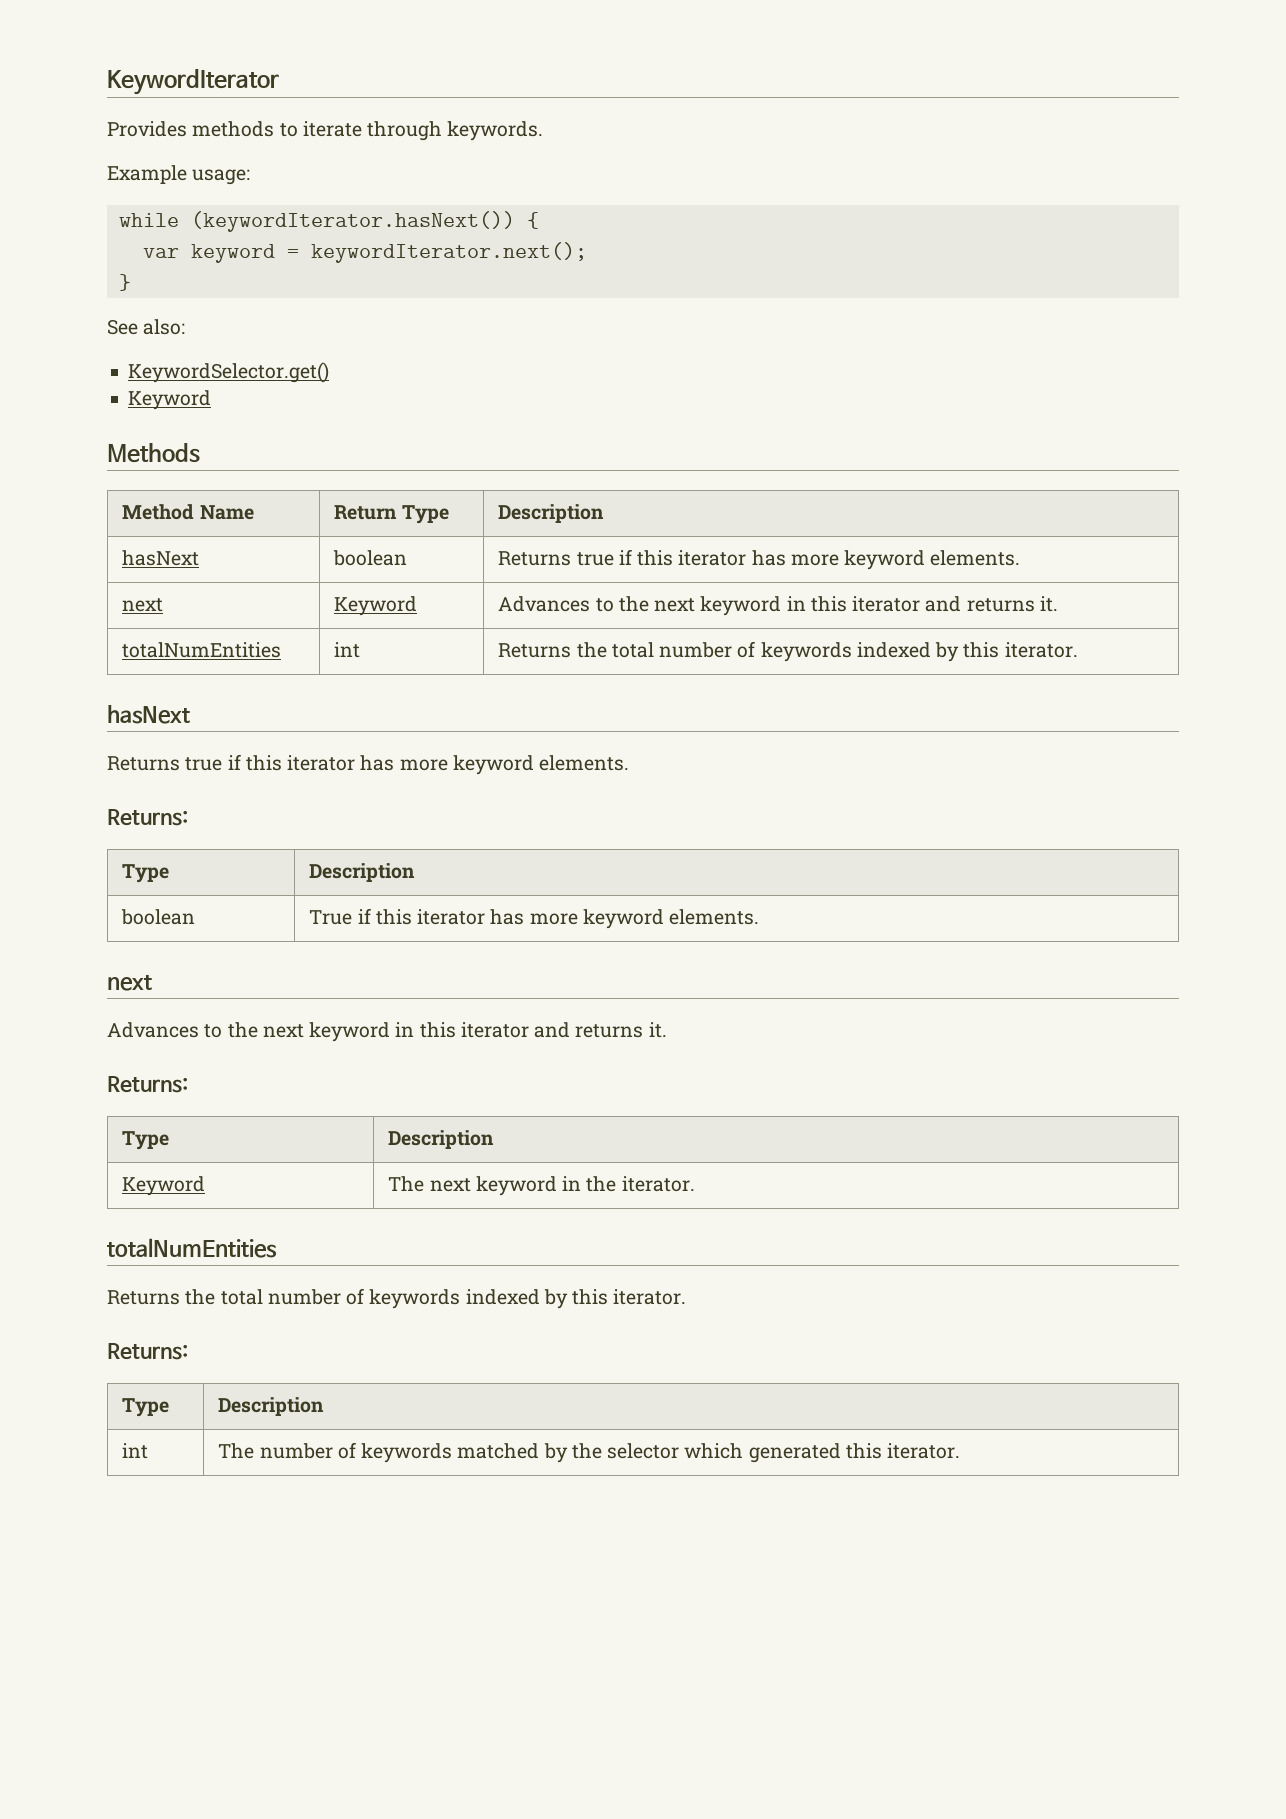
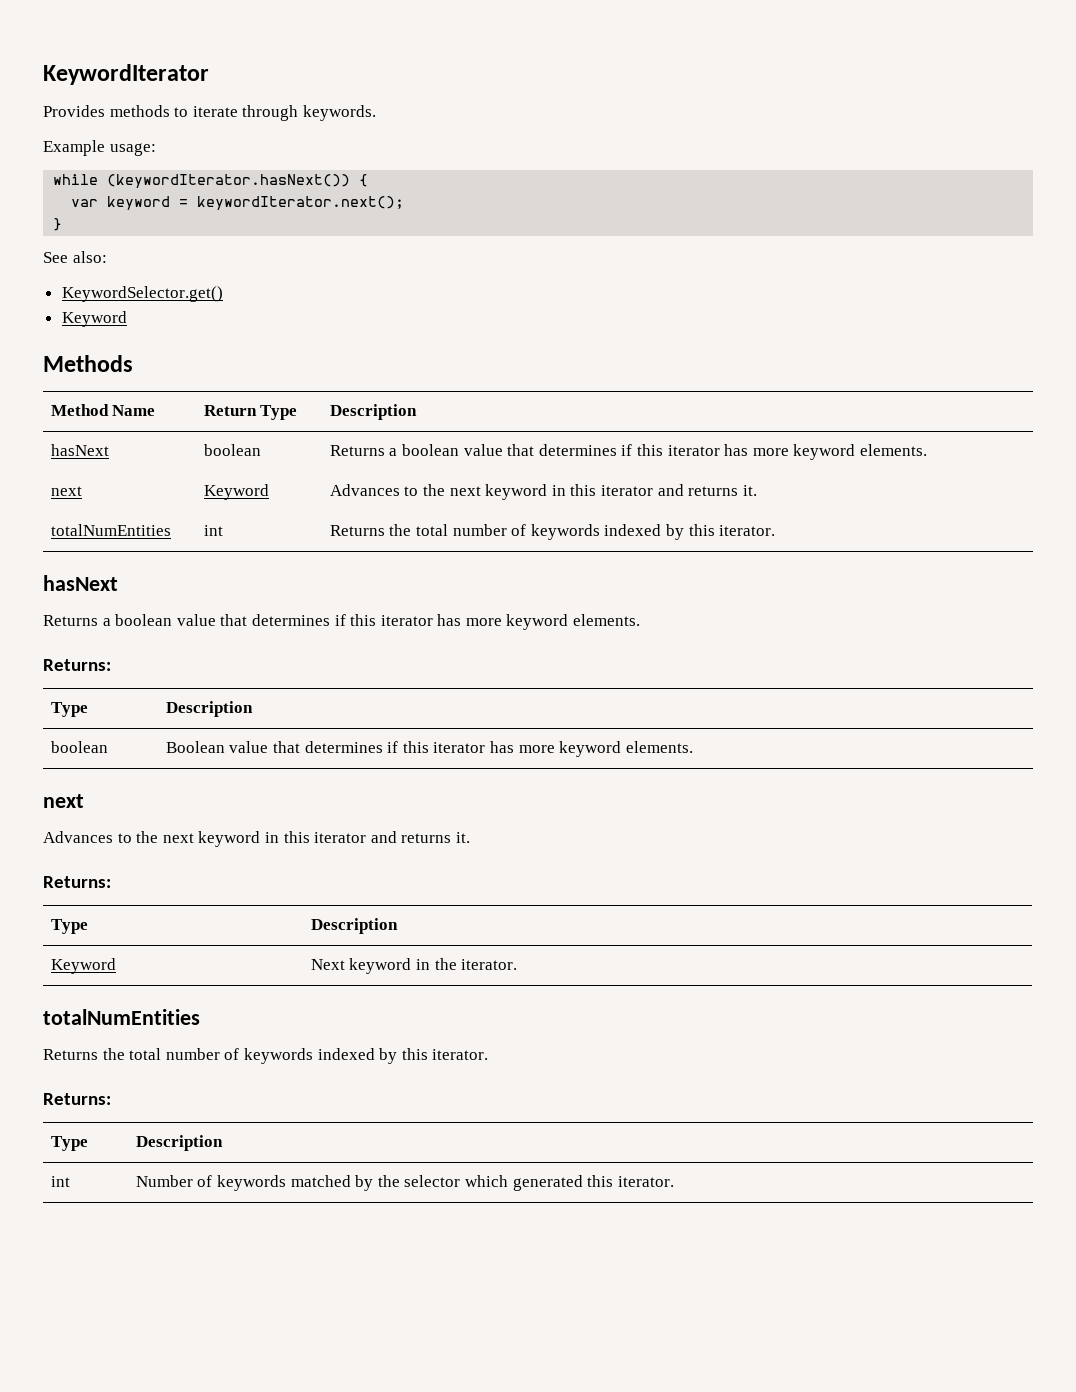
[576,552,614,566] true -> [389,444,617,456] a boolean value that determines
[185,757,223,771] true -> [102,614,330,626] a boolean value that determines
[309,910,353,925] True -> [165,741,383,753] Boolean value that determines
[388,1176,471,1192] The next -> [310,959,345,970] Next
[218,1443,333,1459] The number -> [135,1175,193,1187] Number

